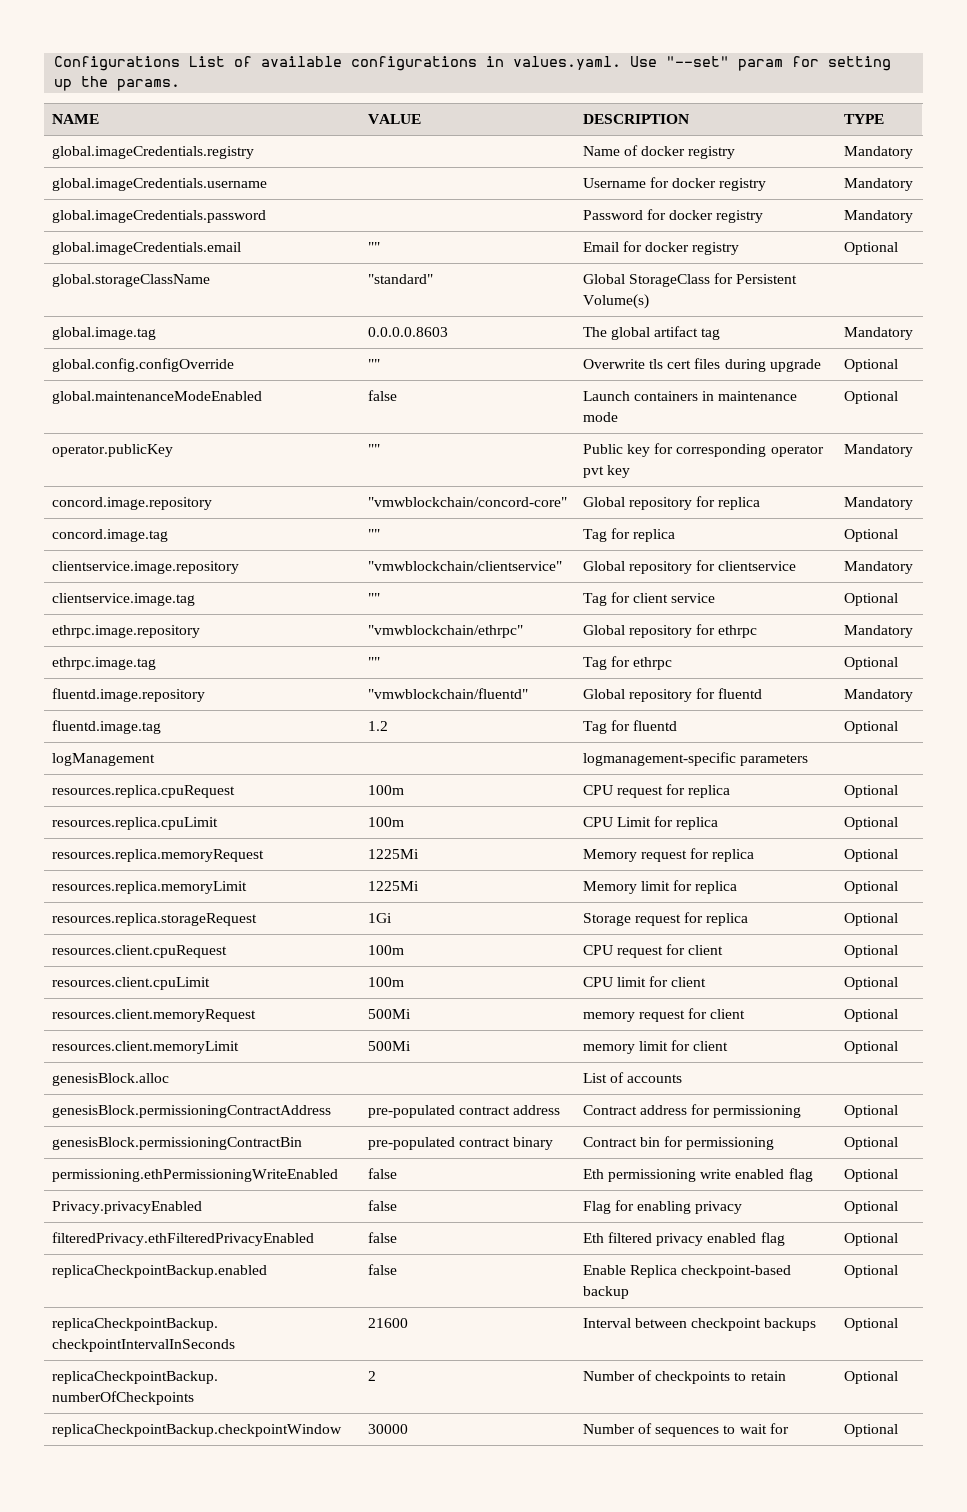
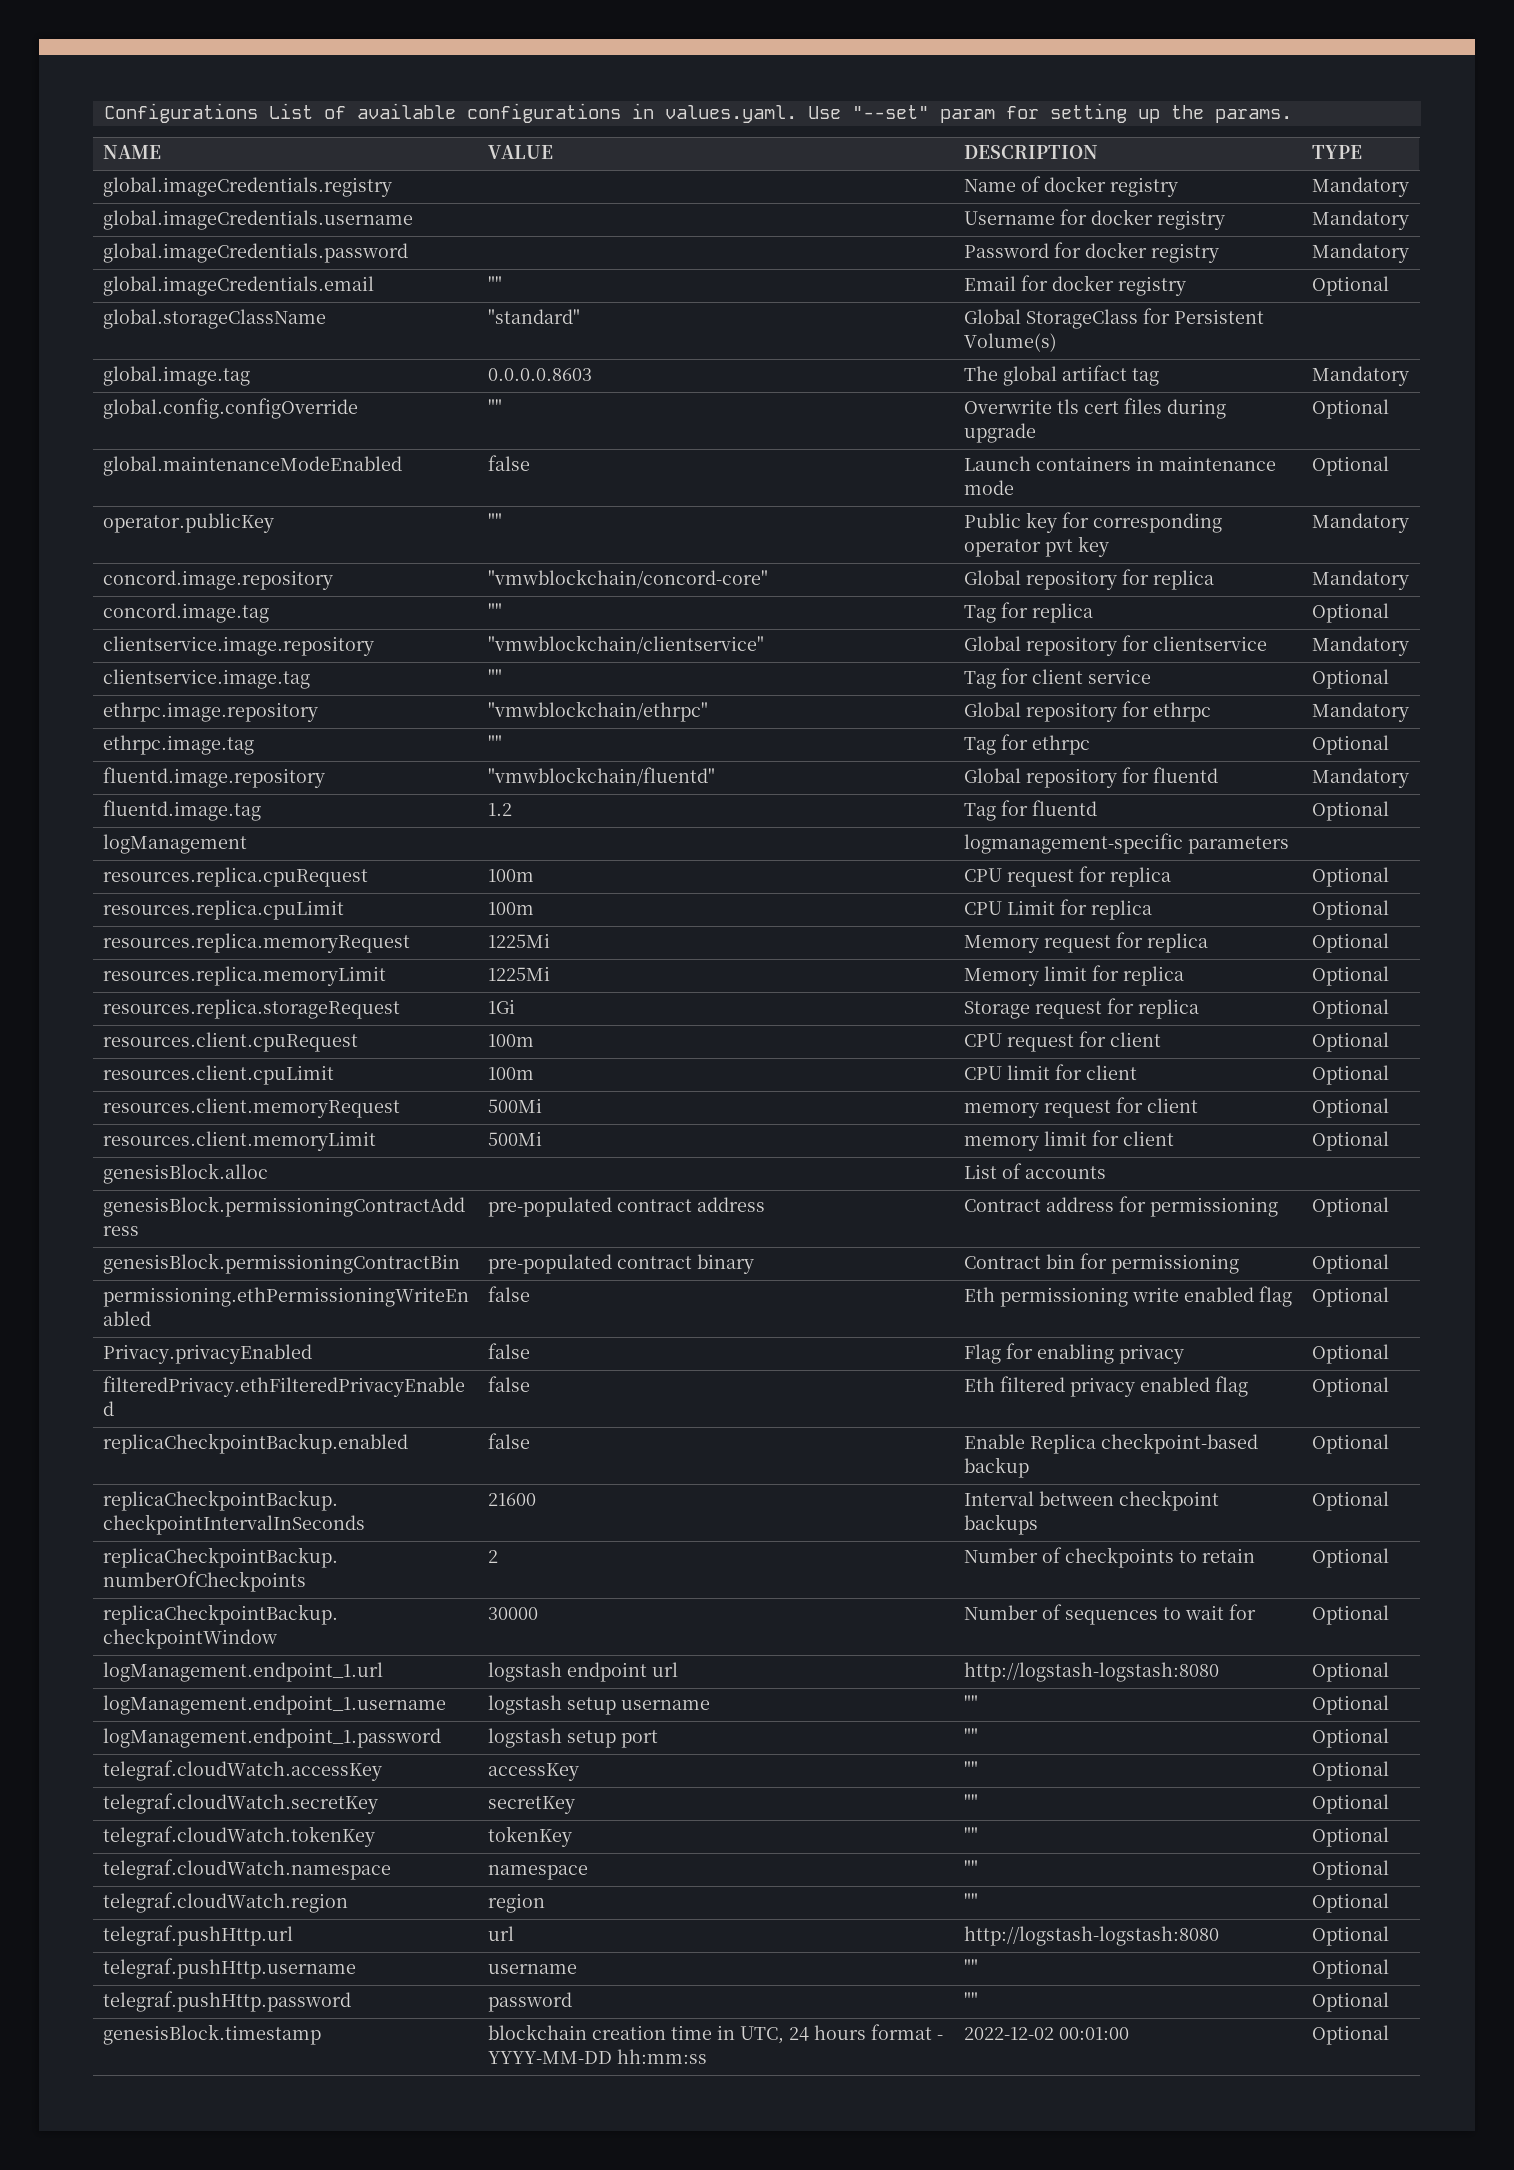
(898, 1430) none -> [102,1662,383,1682] [487,1662,678,1682] [963,1662,1219,1682] [1311,1662,1389,1682] [102,1695,446,1715] [487,1695,710,1715] [963,1695,978,1710] [1311,1695,1389,1715] [102,1728,441,1748] [487,1728,658,1748] [963,1728,978,1743] [1311,1728,1389,1748] [102,1760,382,1781] [487,1763,579,1781] [963,1761,978,1776] [1311,1761,1389,1781] [102,1793,378,1814] [487,1796,575,1814] [963,1794,978,1809] [1311,1794,1389,1814] [102,1826,375,1847] [487,1826,572,1847] [963,1827,978,1842] [1311,1827,1389,1847] [102,1859,391,1880] [487,1865,588,1880] [963,1860,978,1875] [1311,1860,1389,1880] [102,1892,348,1913] [487,1893,545,1913] [963,1893,978,1908] [1311,1893,1389,1913] [102,1925,293,1946] [487,1926,514,1941] [963,1926,1219,1946] [1311,1926,1389,1946] [102,1958,356,1979] [487,1964,577,1974] [963,1959,978,1974] [1311,1959,1389,1979] [102,1991,351,2012] [487,1992,572,2012] [963,1992,978,2007] [1311,1992,1389,2012] [102,2024,321,2045] [487,2024,943,2044] [487,2049,707,2064] [963,2027,1129,2040] [1311,2025,1389,2045] // logManagement.endpoint_1.url | logstash endpoint url | http://logstash-logstash:8080 | Optional // logManagement.endpoint_1.username | logstash setup username | "" | Optional // logManagement.endpoint_1.password | logstash setup port | "" | Optional // telegraf.cloudWatch.accessKey | accessKey | "" | Optional // telegraf.cloudWatch.secretKey | secretKey | "" | Optional // telegraf.cloudWatch.tokenKey | tokenKey | "" | Optional // telegraf.cloudWatch.namespace | namespace | "" | Optional // telegraf.cloudWatch.region | region | "" | Optional // telegraf.pushHttp.url | url | http://logstash-logstash:8080 | Optional // telegraf.pushHttp.username | username | "" | Optional // telegraf.pushHttp.password | password | "" | Optional // genesisBlock.timestamp | blockchain creation time in UTC, 24 hours format - YYYY-MM-DD hh:mm:ss | 2022-12-02 00:01:00 | Optional

